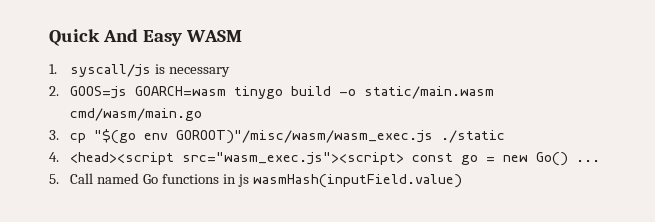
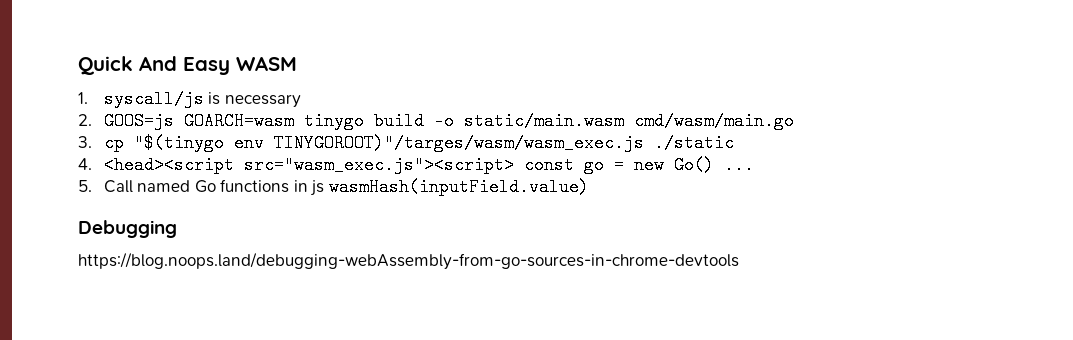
[94,129,434,144] "$(go env GOROOT)"/misc/wasm/wasm_exec.js -> [133,134,644,152] "$(tinygo env TINYGOROOT)"/targes/wasm/wasm_exec.js
(462, 181) none -> [78,220,177,238] [78,252,739,270] // Debugging // https://blog.noops.land/debugging-webAssembly-from-go-sources-in-chrome-devtools

